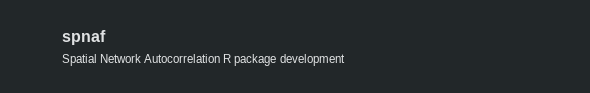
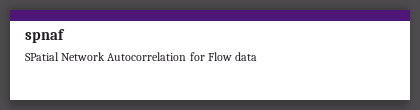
[62,54,97,66] Spatial -> [25,52,59,61] SPatial
[223,54,345,66] R package development -> [189,52,258,61] for Flow data

